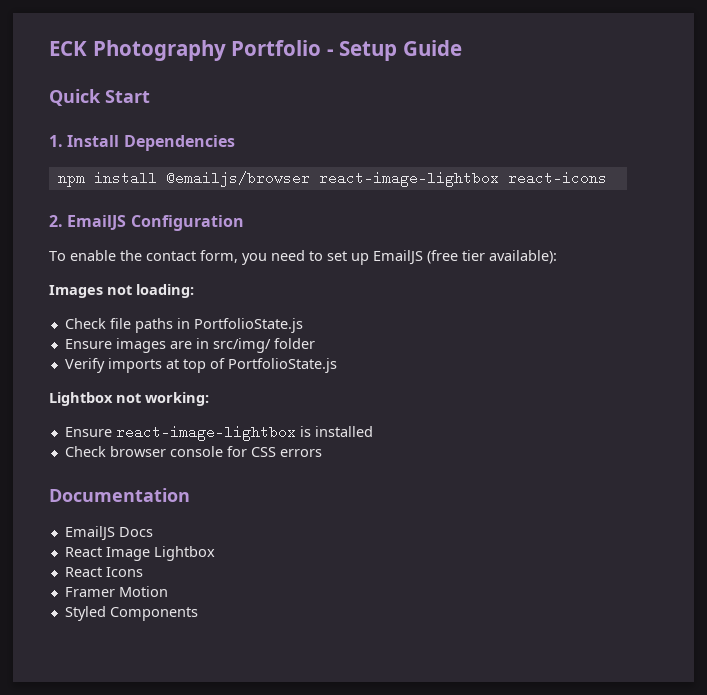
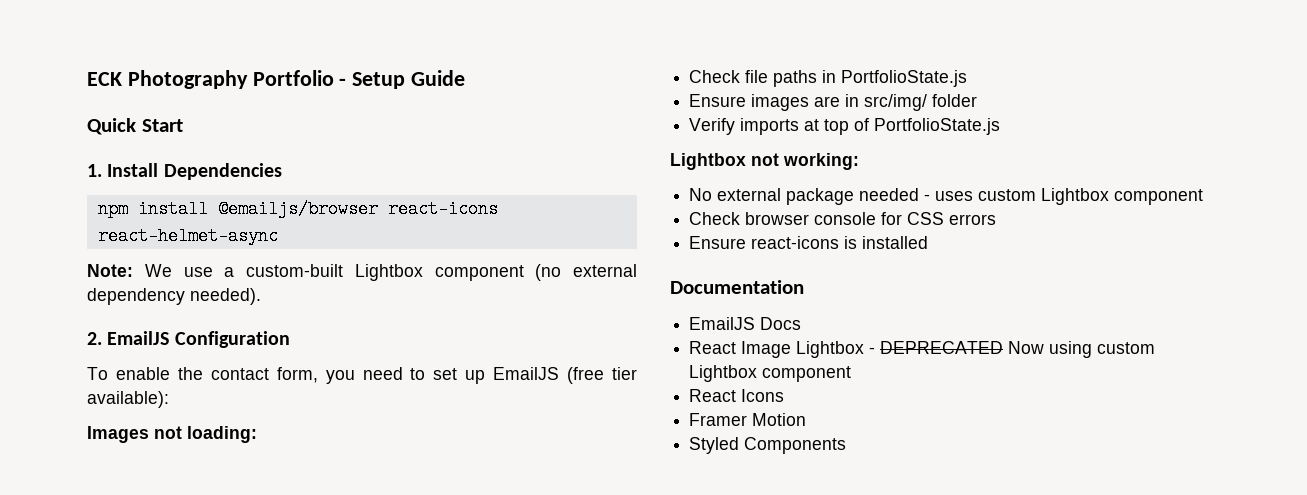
[318,171,607,187] react-image-lightbox react-icons -> [387,200,498,218] [97,227,278,245] [87,264,637,281] [87,288,261,305] react-icons react-helmet-async // Note: We use a custom-built Lightbox component (no external dependency needed).
[64,425,373,441] Ensure react-image-lightbox is installed -> [689,188,1204,205] No external package needed - uses custom Lightbox component
(322, 453) none -> [689,236,929,249] // Ensure react-icons is installed
(215, 553) none -> [869,341,1156,358] [689,365,852,382] - DEPRECATED Now using custom Lightbox component

